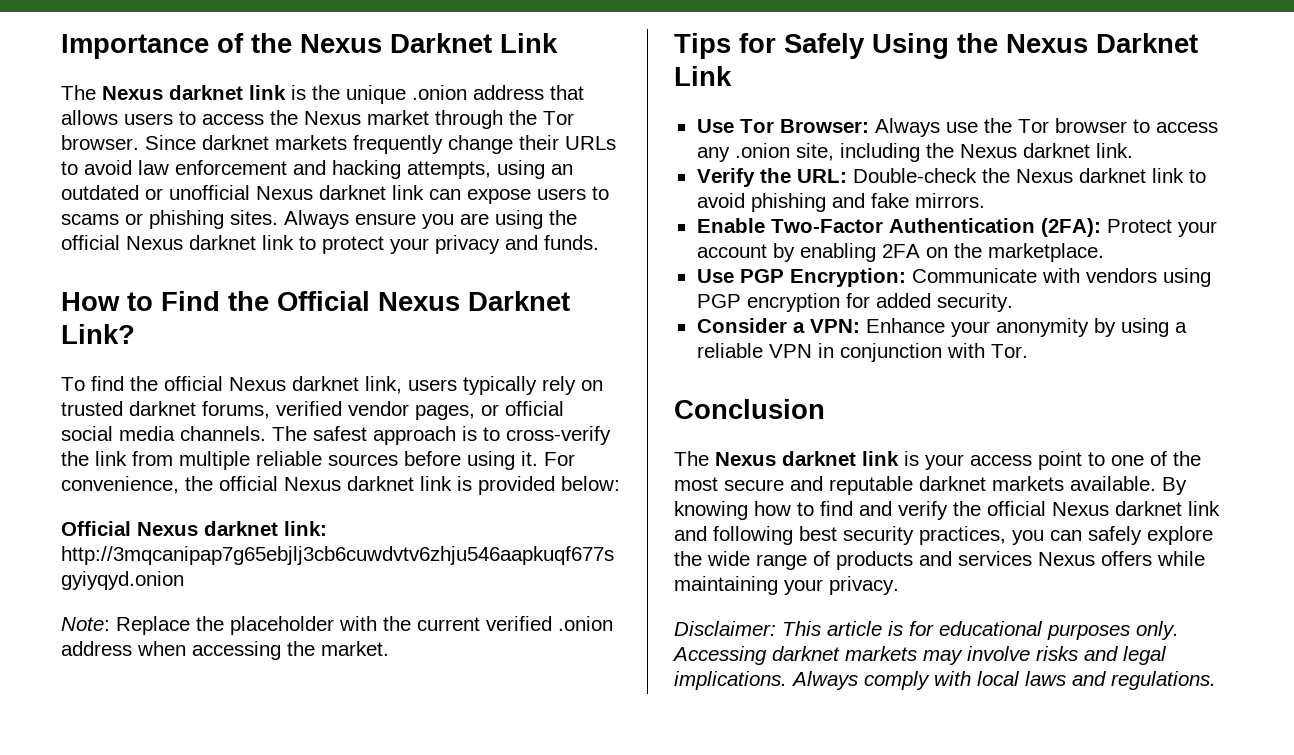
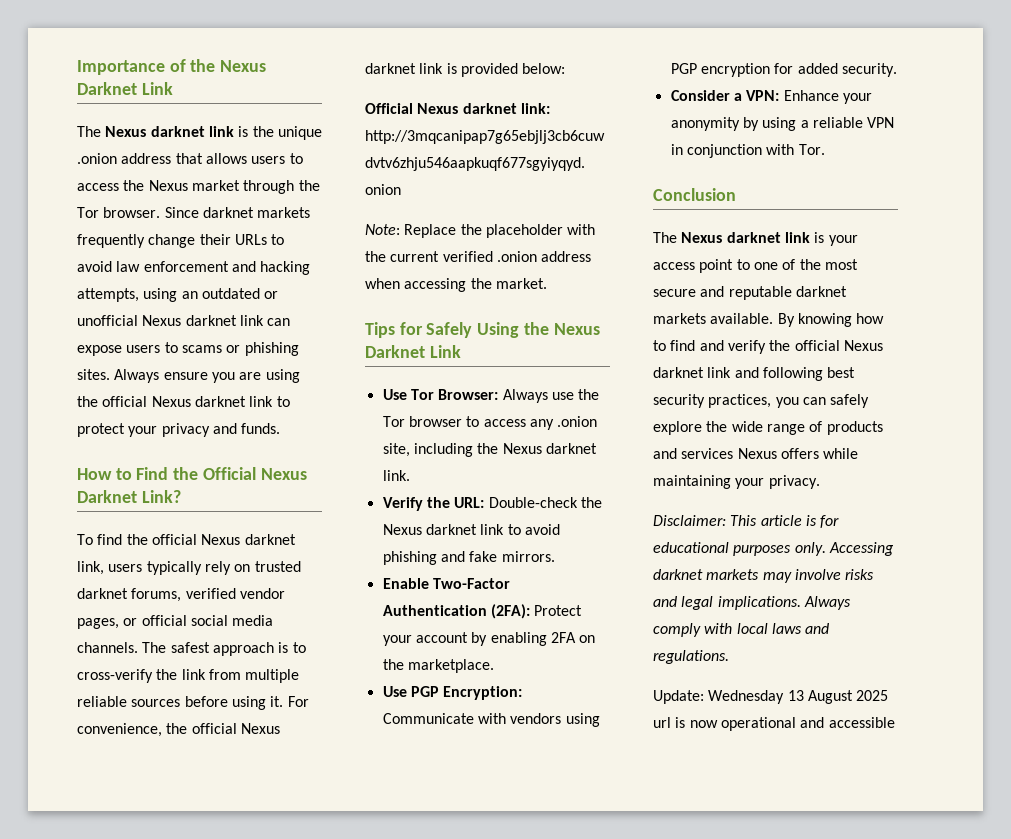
(1216, 680) none -> [653,690,889,704] [653,717,895,731] // Update: Wednesday 13 August 2025 url is now operational and accessible

